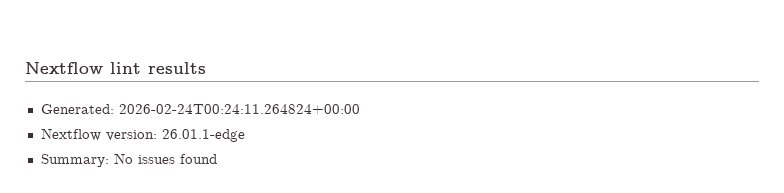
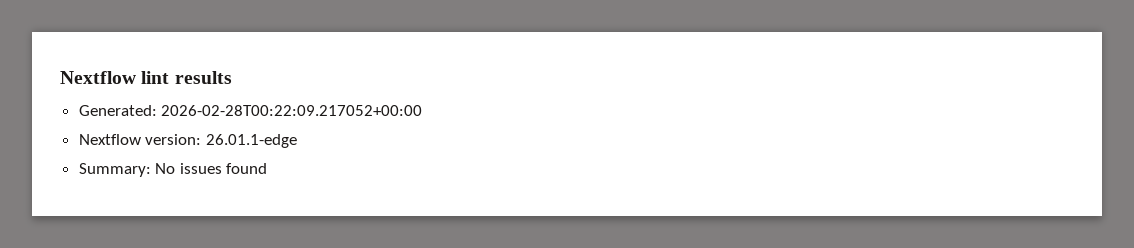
[118,104,360,114] 2026-02-24T00:24:11.264824+00:00 -> [161,105,423,116] 2026-02-28T00:22:09.217052+00:00

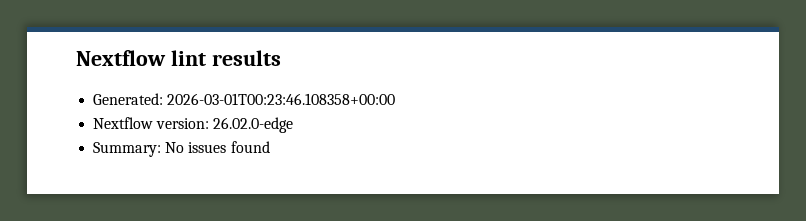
[161,105,423,116] 2026-02-28T00:22:09.217052+00:00 -> [167,93,396,105] 2026-03-01T00:23:46.108358+00:00
[205,134,297,148] 26.01.1-edge -> [213,117,294,133] 26.02.0-edge

